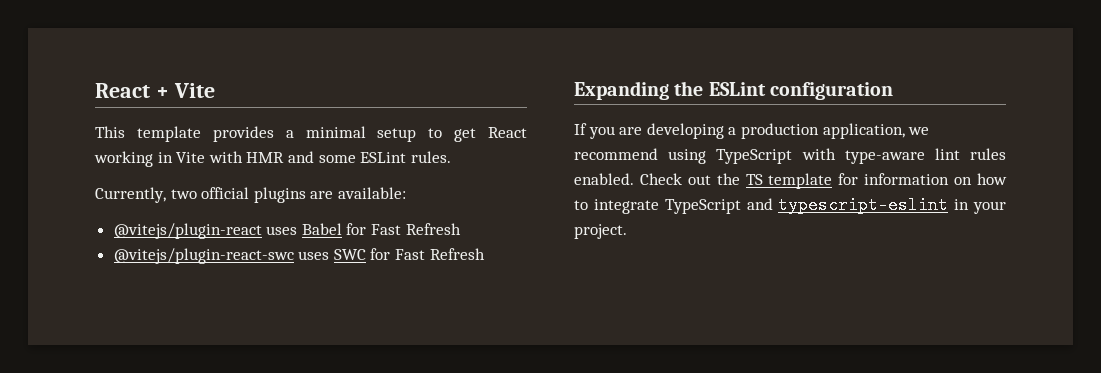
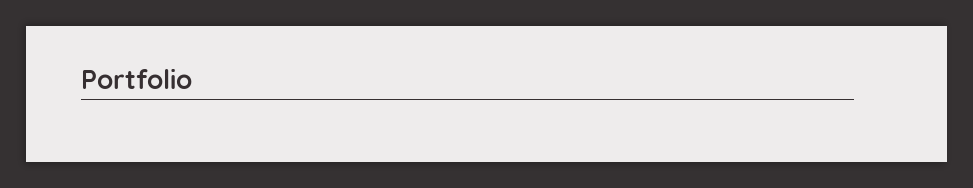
[95,83,215,98] [95,126,527,142] [94,151,451,167] [95,187,406,203] [113,223,461,239] [113,248,485,264] [574,81,894,100] [574,123,930,139] [574,148,1006,164] [574,173,1008,189] [574,196,1006,214] [574,224,627,239] React + Vite // This template provides a minimal setup to get React working in Vite with HMR and some ESLint rules. // Currently, two official plugins are available: // @vitejs/plugin-react uses Babel for Fast Refresh // @vitejs/plugin-react-swc uses SWC for Fast Refresh // Expanding the ESLint configuration // If you are developing a production application, we recommend using TypeScript with type-aware lint rules enabled. Check out the TS template for information on how to integrate TypeScript and typescript-eslint in your project. -> [81,68,192,89] Portfolio

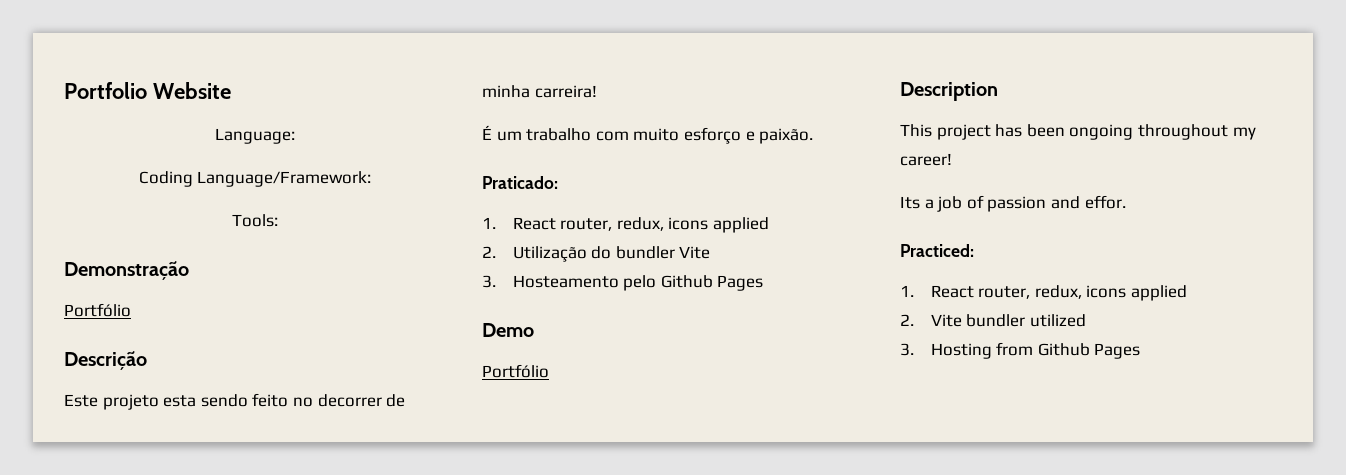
(192, 78) none -> [152,82,231,99] [215,128,295,144] [138,171,372,187] [232,214,278,227] [64,261,189,280] [64,303,131,317] [64,351,147,370] [64,393,406,410] [482,85,597,98] [482,125,814,144] [482,176,558,189] [482,217,770,233] [482,246,711,262] [482,275,764,291] [482,323,534,337] [482,364,549,378] [900,82,998,101] [900,124,1256,140] [900,153,952,166] [900,195,1126,212] [900,244,974,257] [900,285,1188,301] [900,314,1086,327] [900,342,1141,359] Website // Language: // Coding Language/Framework: // Tools: // Demonstração // Portfólio // Descrição // Este projeto esta sendo feito no decorrer de minha carreira! // É um trabalho com muito esforço e paixão. // Praticado: // 1. React router, redux, icons applied // 2. Utilização do bundler Vite // 3. Hosteamento pelo Github Pages // Demo // Portfólio // Description // This project has been ongoing throughout my career! // Its a job of passion and effor. // Practiced: // 1. React router, redux, icons applied // 2. Vite bundler utilized // 3. Hosting from Github Pages

